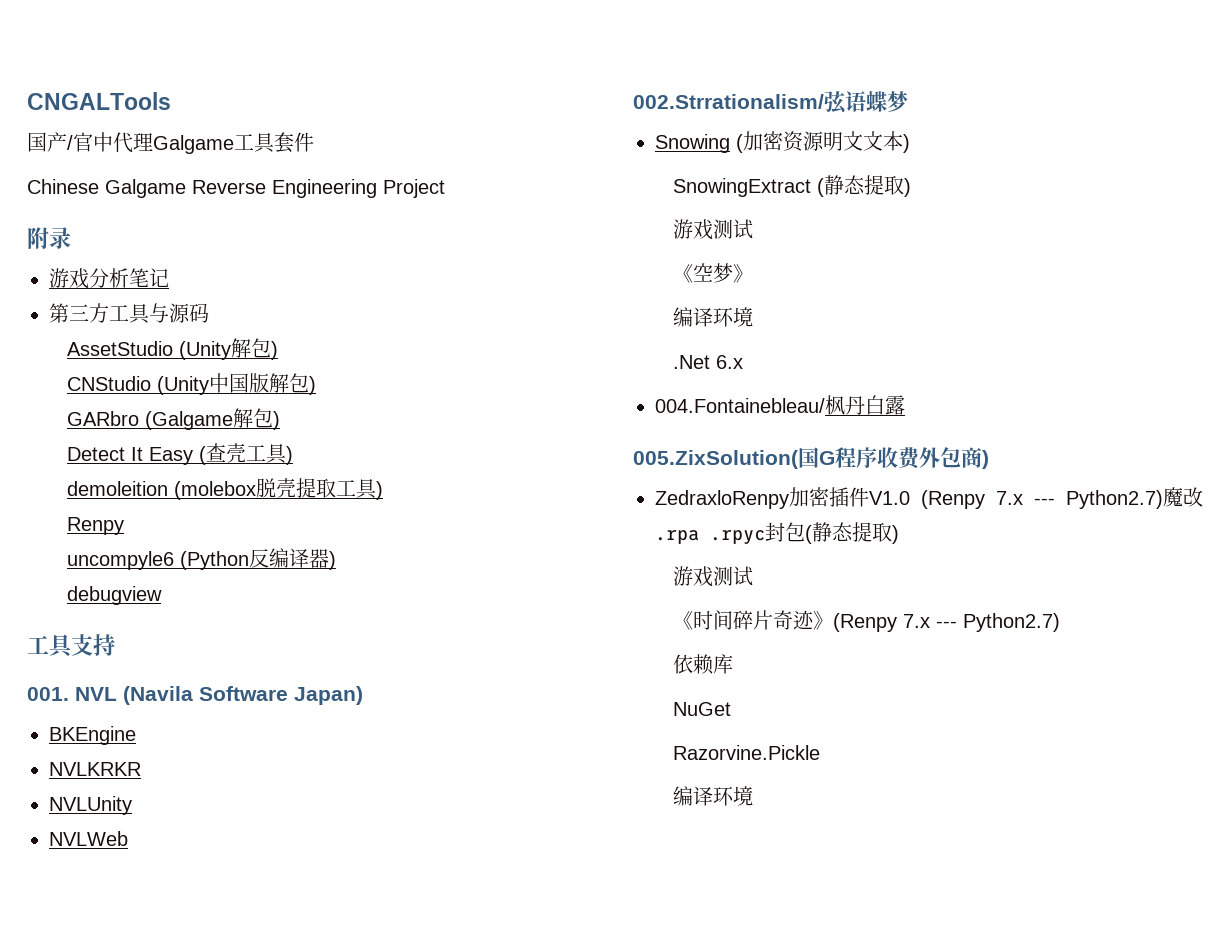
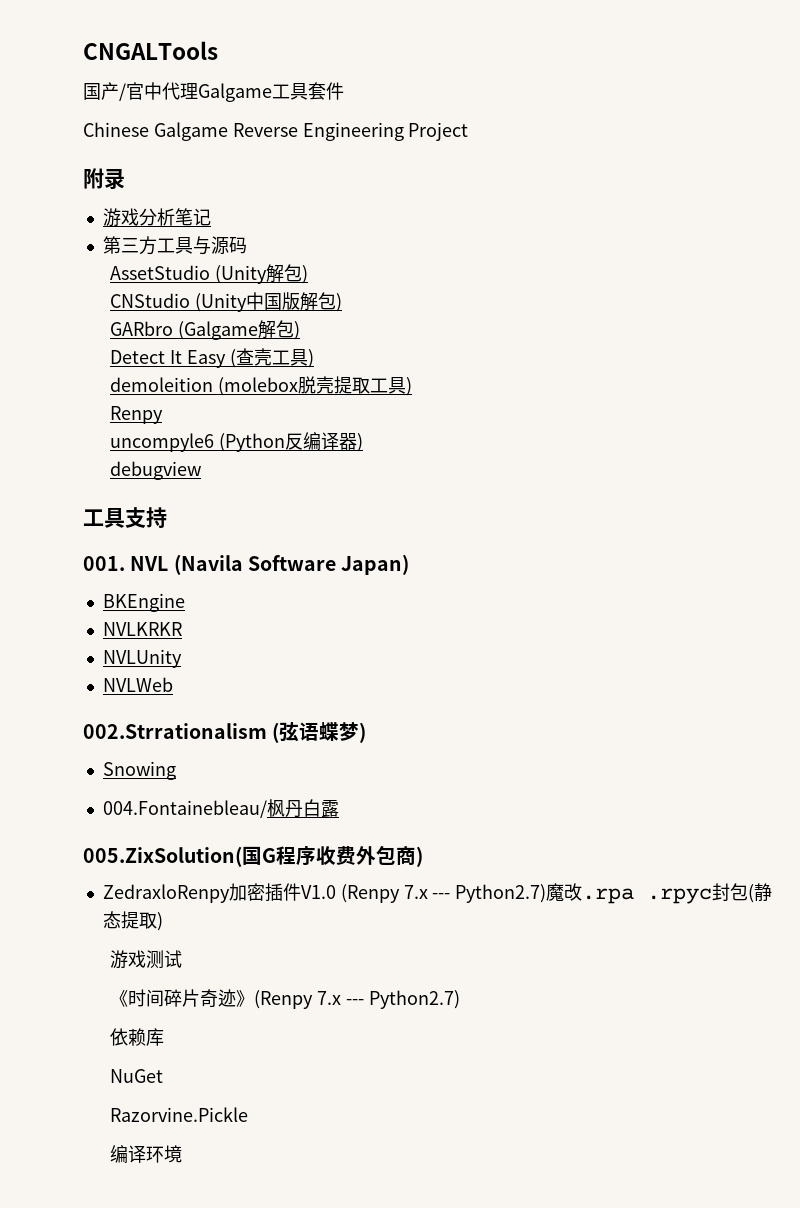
[633,94,824,109] 002.Strrationalism/ -> [83,722,280,743] 002.Strrationalism (
(908, 101) none -> [359,722,367,743] )
[736,131,910,153] [672,175,911,197] [672,219,753,240] [672,263,753,283] [672,307,753,327] [672,355,743,369] (加密资源明文文本) // SnowingExtract (静态提取) // 游戏测试 // 《空梦》 // 编译环境 // .Net 6.x -> (176, 770) none

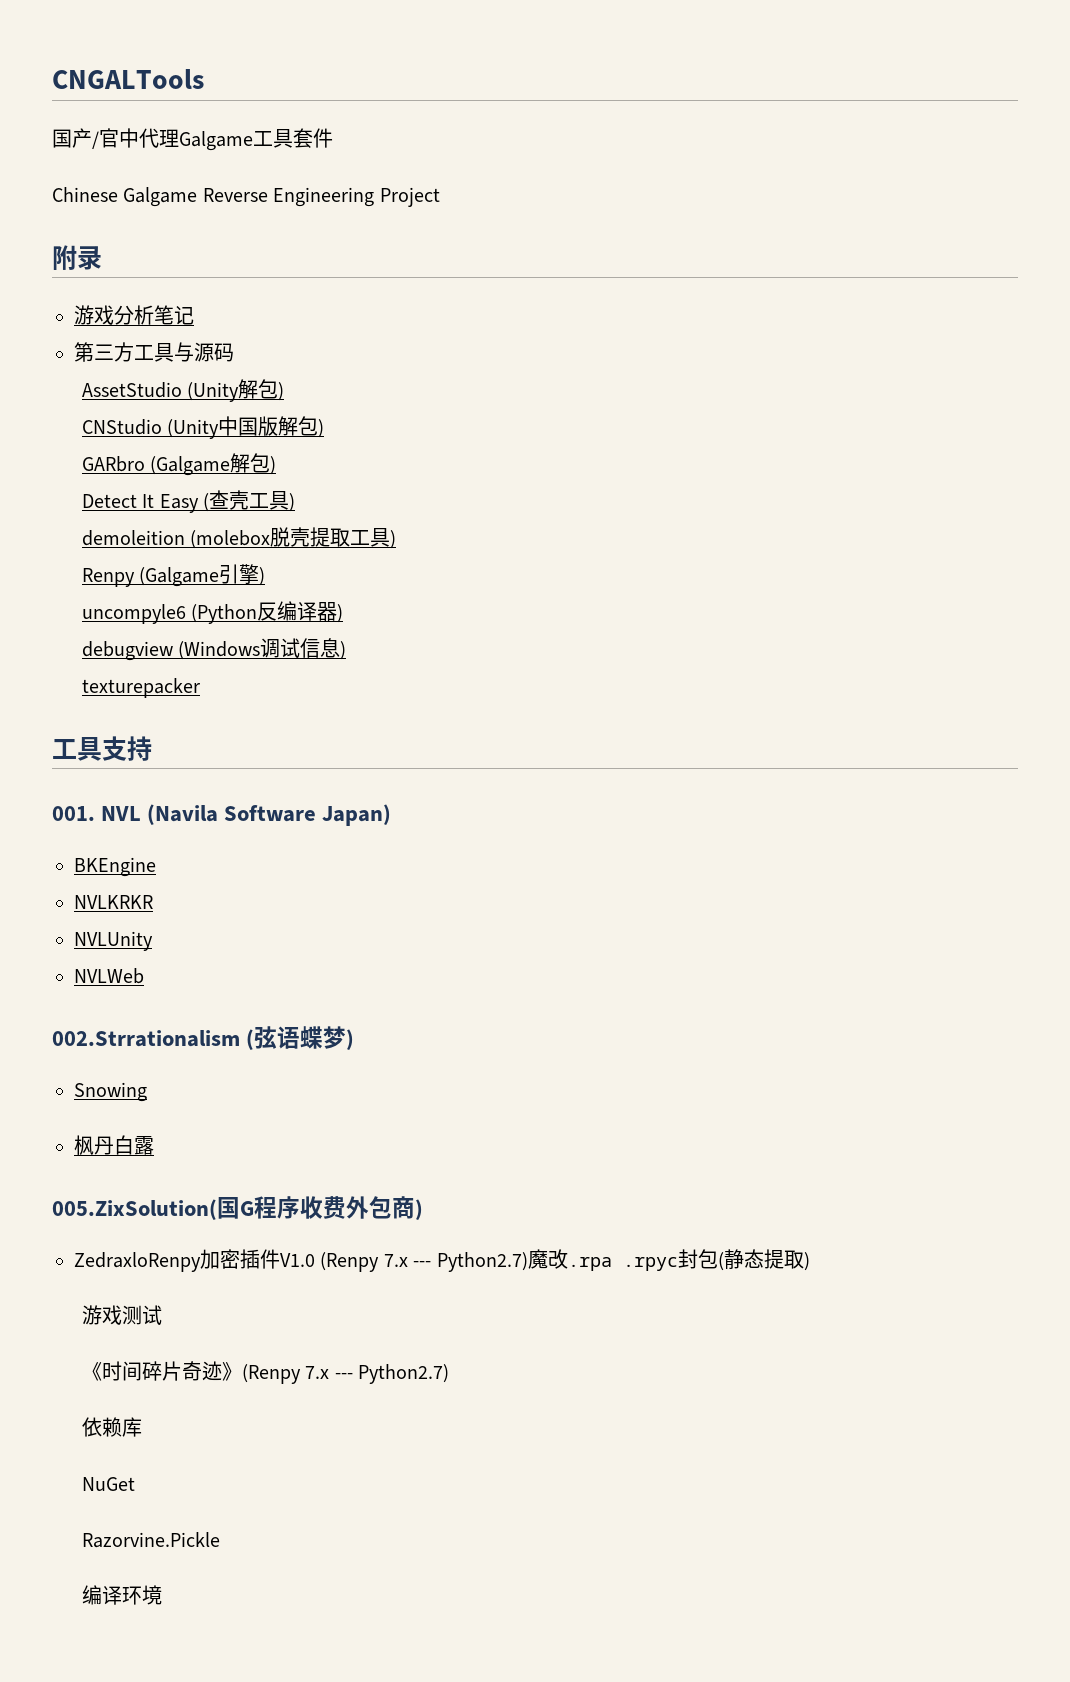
(164, 415) none -> [139,564,266,587] (Galgame引擎)
(202, 470) none -> [178,638,347,660] [81,678,200,698] (Windows调试信息) // texturepacker
[102,800,267,818] 004.Fontainebleau/ -> (147, 1092) none

